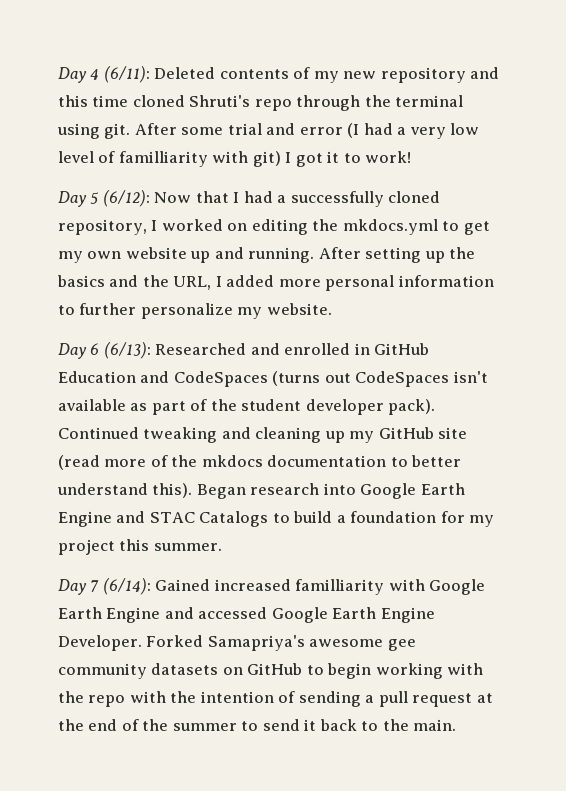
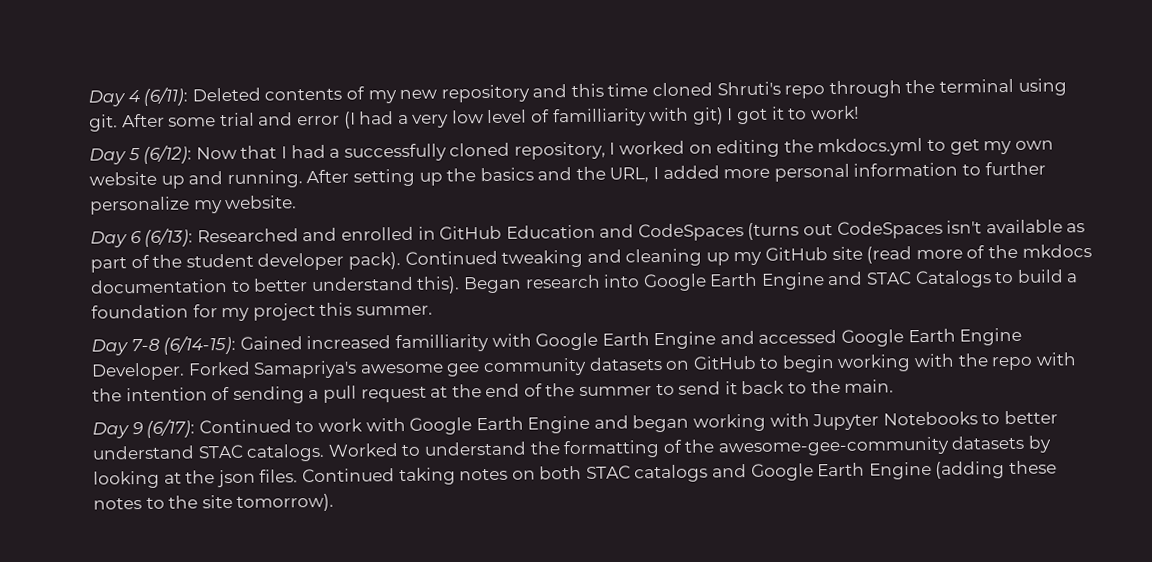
[90,578,151,595] 7 (6/14): -> [130,335,237,355] 7-8 (6/14-15):
(457, 725) none -> [92,410,1059,439] [92,435,1053,462] [93,460,1058,489] [93,493,335,512] // Day 9 (6/17): Continued to work with Google Earth Engine and began working with Jupyter Notebooks to better understand STAC catalogs. Worked to understand the formatting of the awesome-gee-community datasets by looking at the json files. Continued taking notes on both STAC catalogs and Google Earth Engine (adding these notes to the site tomorrow).

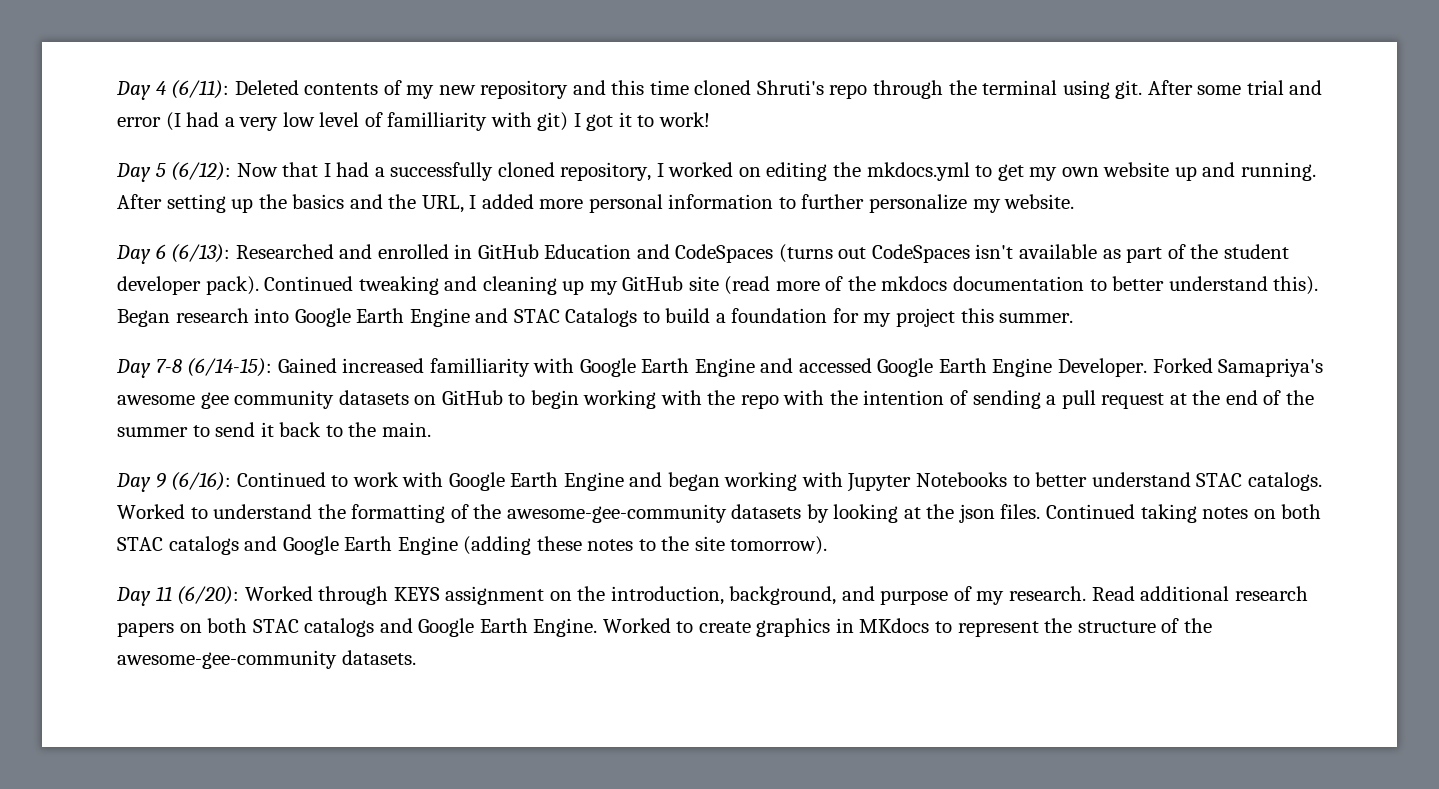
[146,419,196,438] (6/17): -> [171,472,232,491] (6/16):
(335, 502) none -> [116,586,1308,606] [117,618,1212,637] [117,650,416,669] // Day 11 (6/20): Worked through KEYS assignment on the introduction, background, and purpose of my research. Read additional research papers on both STAC catalogs and Google Earth Engine. Worked to create graphics in MKdocs to represent the structure of the awesome-gee-community datasets.

